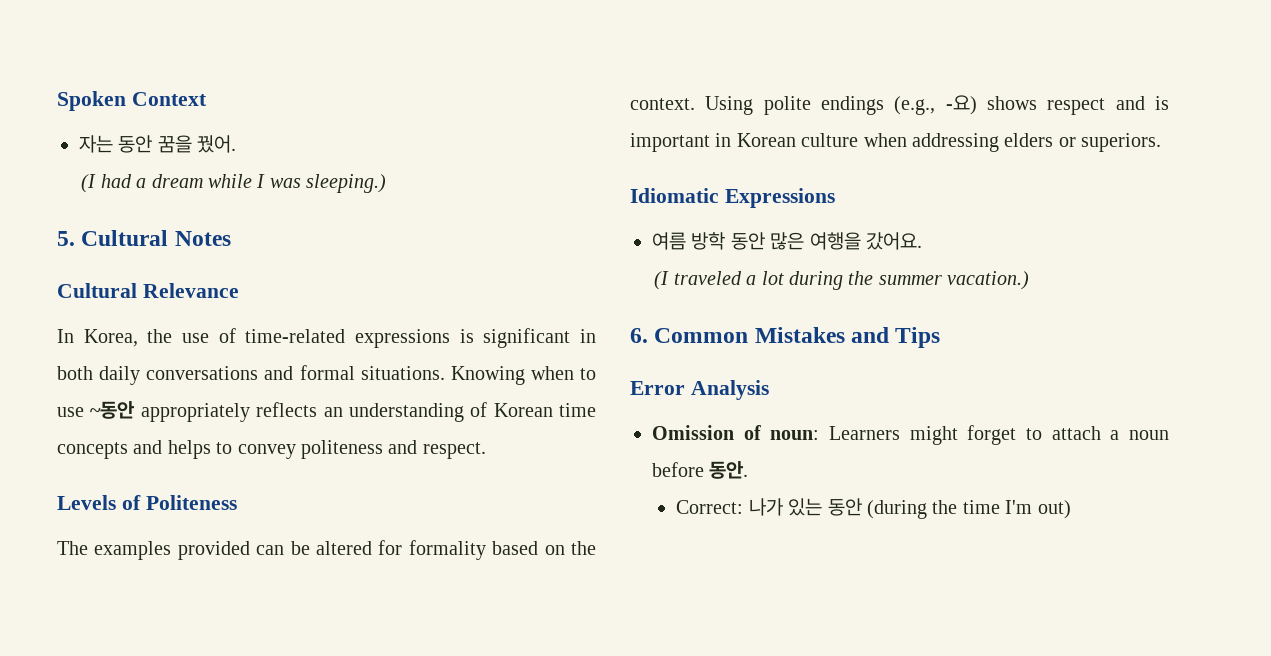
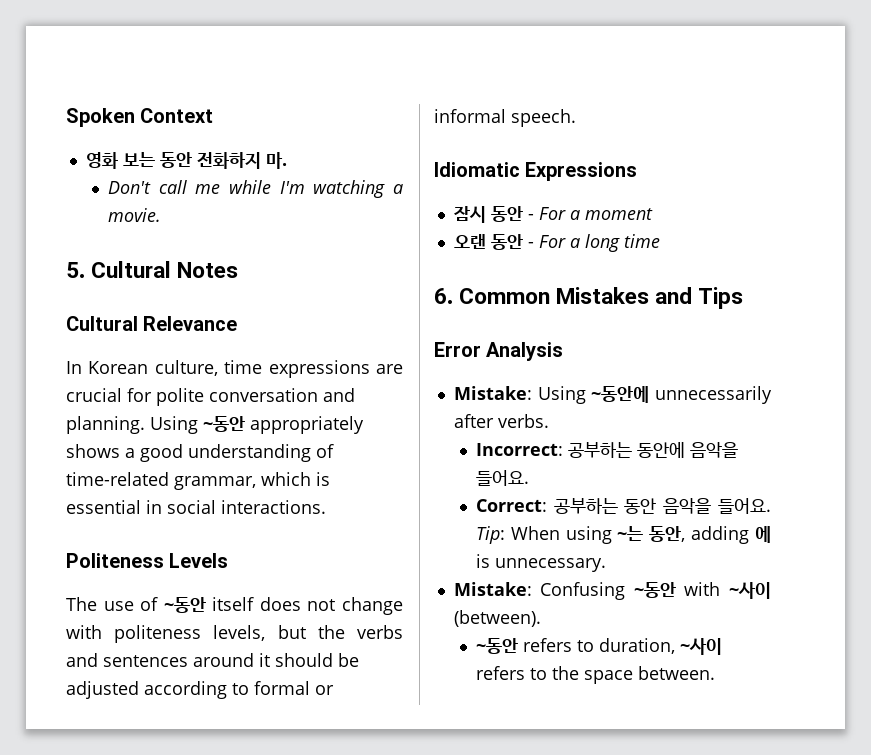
[79,135,237,153] [81,174,387,193] 자는 동안 꿈을 꿨어. // (I had a dream while I was sleeping.) -> [85,152,287,169] [107,180,403,198] [107,208,161,222] 영화 보는 동안 전화하지 마. // Don't call me while I'm watching a movie.
[83,328,596,348] [57,365,596,385] [57,401,596,422] [57,440,486,459] [57,495,237,510] [57,540,596,560] [630,95,1169,115] [630,133,1162,152] [630,188,835,208] [652,232,922,250] [654,271,1030,290] Korea, the use of time-related expressions is significant in both daily conversations and formal situations. Knowing when to use ~동안 appropriately reflects an understanding of Korean time concepts and helps to convey politeness and respect. // Levels of Politeness // The examples provided can be altered for formality based on the context. Using polite endings (e.g., -요) shows respect and is important in Korean culture when addressing elders or superiors. // Idiomatic Expressions // 여름 방학 동안 많은 여행을 갔어요. // (I traveled a lot during the summer vacation.) -> [88,360,403,378] [66,388,355,406] [66,416,364,434] [66,444,334,462] [66,472,330,490] [66,500,326,514] [66,553,229,568] [66,597,403,615] [66,625,403,643] [66,653,359,667] [66,681,334,699] [434,109,576,127] [434,162,638,181] [453,206,653,223] [453,234,660,252] Korean culture, time expressions are crucial for polite conversation and planning. Using ~동안 appropriately shows a good understanding of time-related grammar, which is essential in social interactions. // Politeness Levels // The use of ~동안 itself does not change with politeness levels, but the verbs and sentences around it should be adjusted according to formal or informal speech. // Idiomatic Expressions // 잠시 동안 - For a moment // 오랜 동안 - For a long time
[652,425,1169,445] [652,461,749,479] [676,498,1071,519] Omission of noun: Learners might forget to attach a noun before 동안. // Correct: 나가 있는 동안 (during the time I'm out) -> [453,386,772,404] [453,414,549,428] [475,442,738,458] [475,470,529,486] [475,498,771,514] [475,526,771,544] [475,554,606,572] [453,582,771,600] [453,610,541,627] [475,638,722,655] [475,666,715,684] Mistake: Using ~동안에 unnecessarily after verbs. // Incorrect: 공부하는 동안에 음악을 들어요. // Correct: 공부하는 동안 음악을 들어요. Tip: When using ~는 동안, adding 에 is unnecessary. // Mistake: Confusing ~동안 with ~사이 (between). // ~동안 refers to duration, ~사이 refers to the space between.

